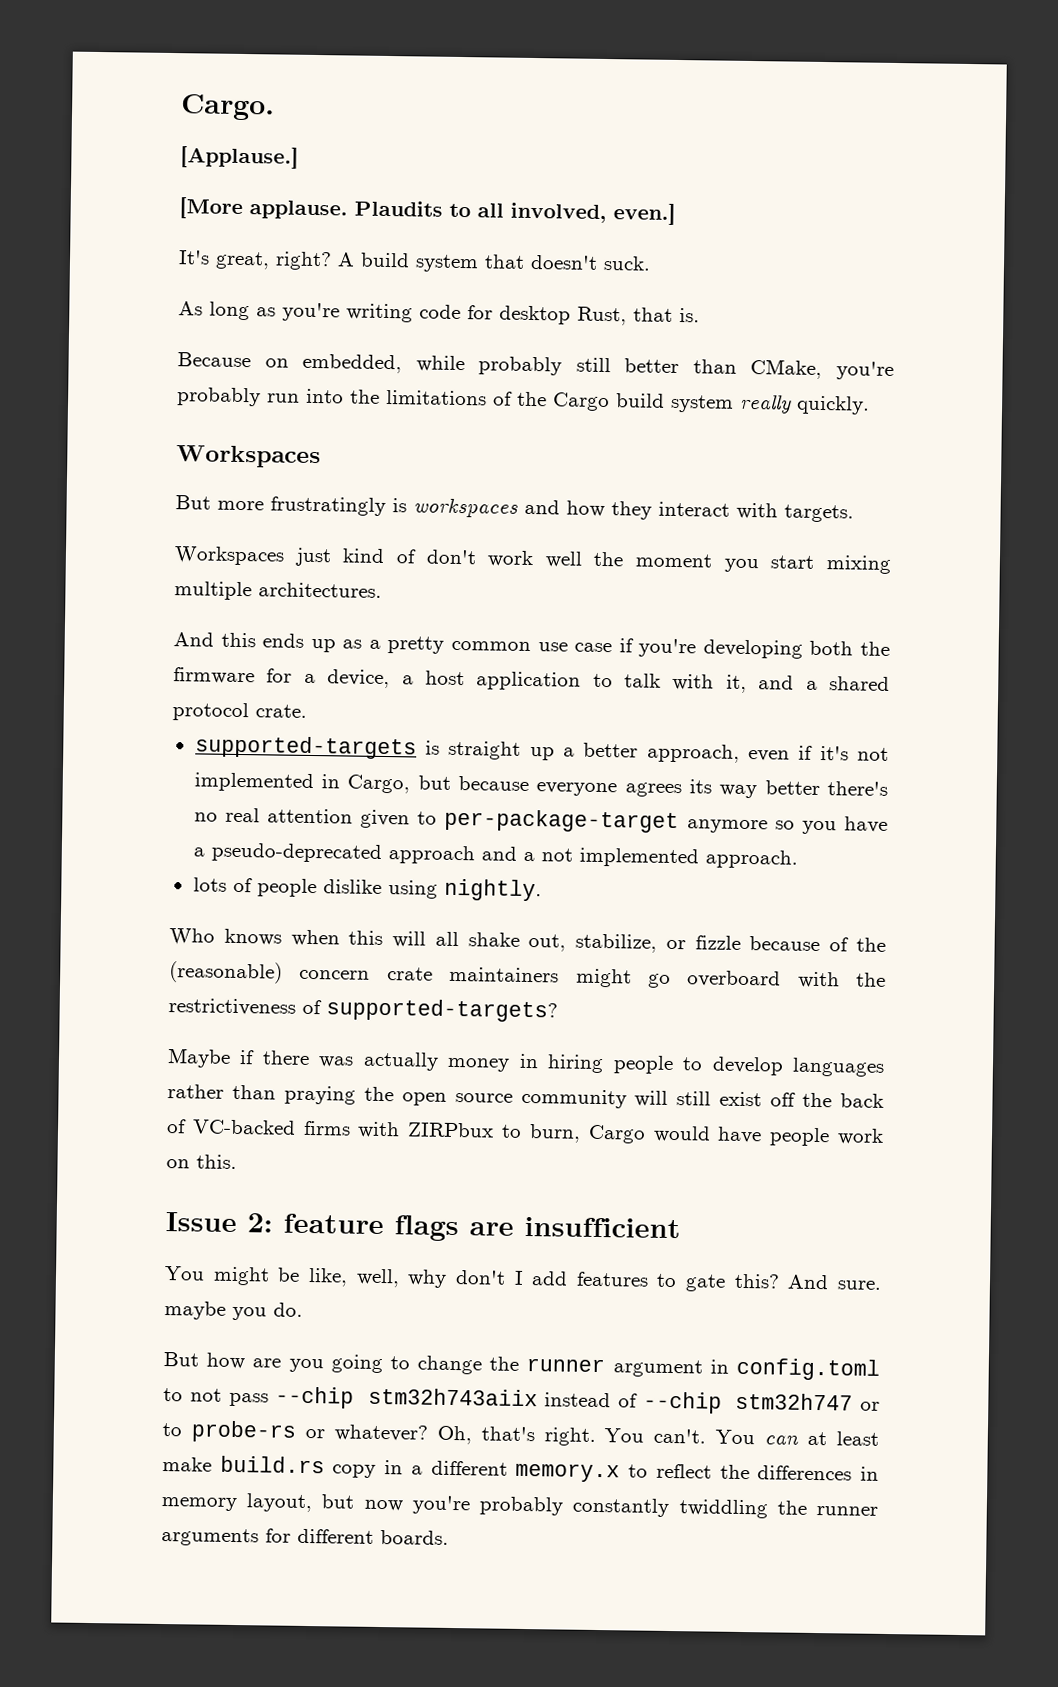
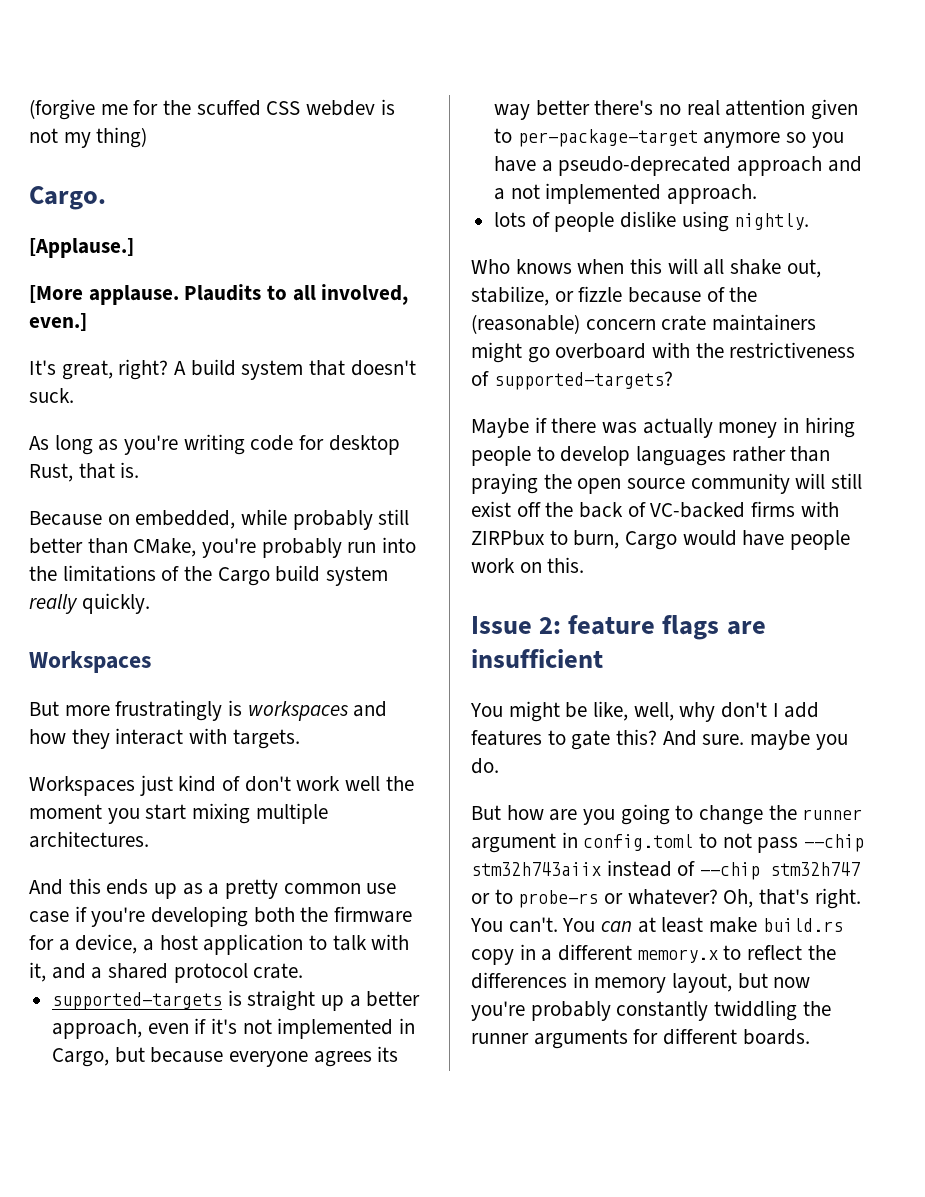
(180, 107) none -> [29,99,395,120] [29,127,148,148] (forgive me for the scuffed CSS webdev is not my thing) //

